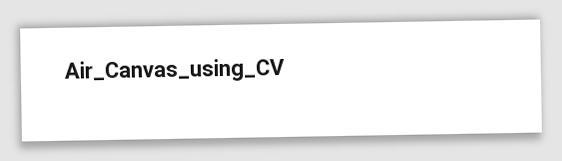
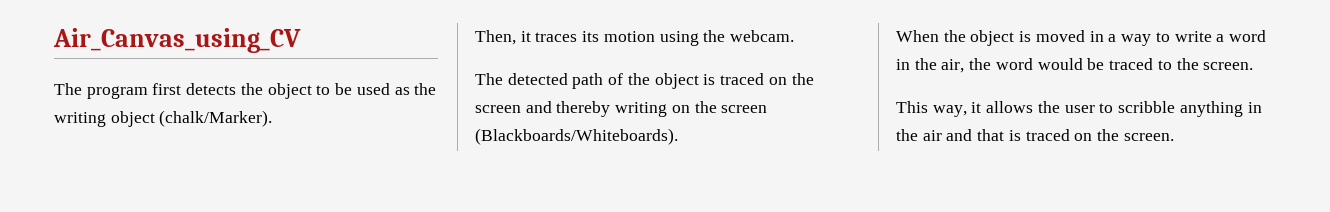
(285, 70) none -> [54,83,437,99] [54,110,273,127] [475,30,795,46] [475,73,814,89] [475,101,768,117] [475,128,678,145] [896,30,1266,46] [896,58,1254,73] [896,101,1262,117] [896,129,1174,141] // The program first detects the object to be used as the writing object (chalk/Marker). // Then, it traces its motion using the webcam. // The detected path of the object is traced on the screen and thereby writing on the screen (Blackboards/Whiteboards). // When the object is moved in a way to write a word in the air, the word would be traced to the screen. // This way, it allows the user to scribble anything in the air and that is traced on the screen.

